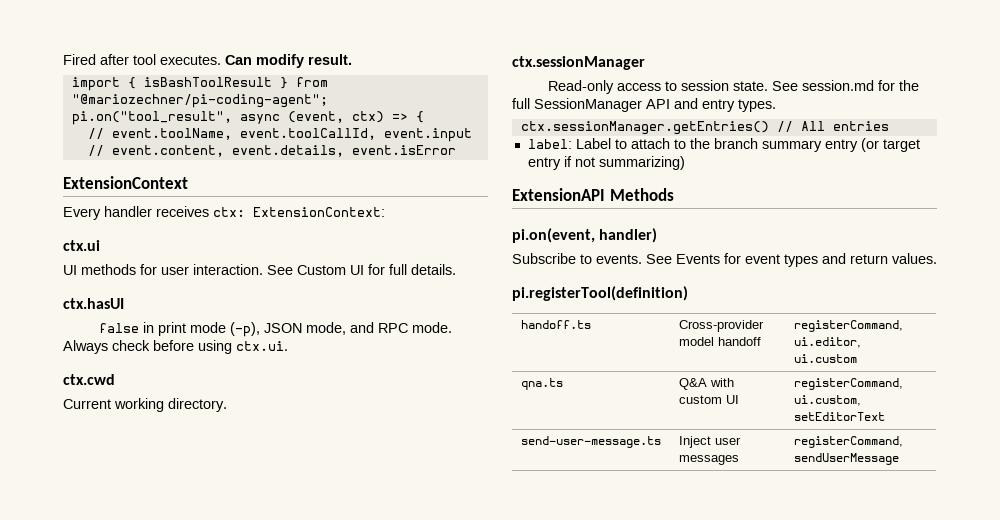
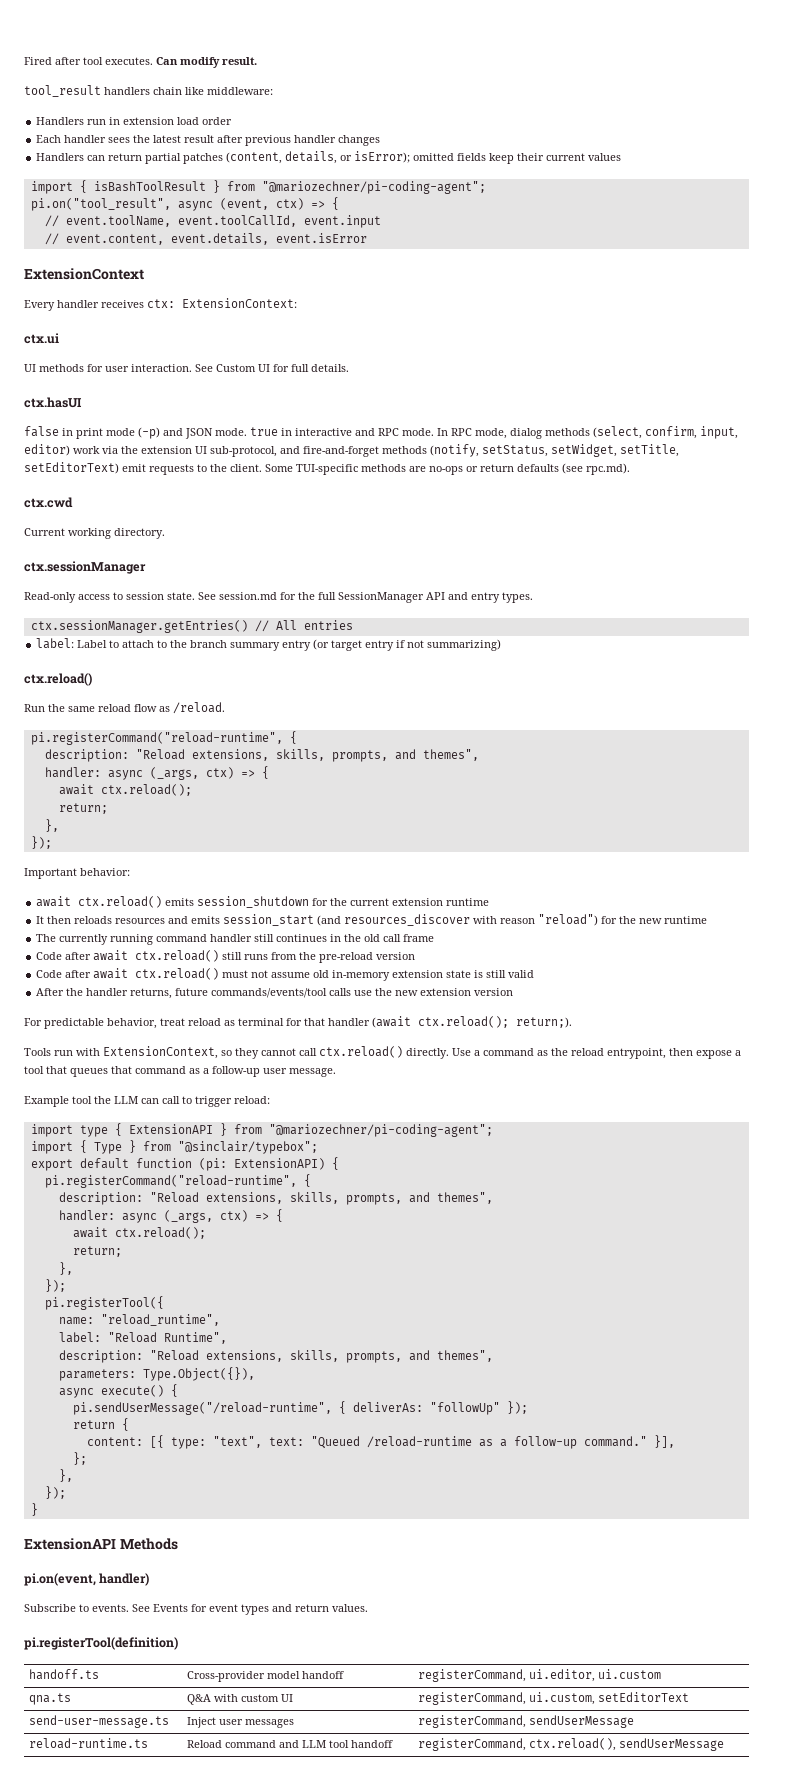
(352, 59) none -> [24,85,273,97] [36,117,233,125] [36,135,381,146] [36,151,622,164] // tool_result handlers chain like middleware: // Handlers run in extension load order // Each handler sees the latest result after previous handler changes // Handlers can return partial patches (content, details, or isError); omitted fields keep their current values
[229,322,452,337] [63,340,288,354] (-p), JSON mode, and RPC mode. Always check before using ctx.ui. -> [138,426,738,439] [24,444,679,457] [24,462,630,475] (-p) and JSON mode. true in interactive and RPC mode. In RPC mode, dialog methods (select, confirm, input, editor) work via the extension UI sub-protocol, and fire-and-forget methods (notify, setStatus, setWidget, setTitle, setEditorText) emit requests to the client. Some TUI-specific methods are no-ops or return defaults (see rpc.md).
(685, 163) none -> [24,673,92,686] [24,702,225,714] [30,731,297,745] [44,749,479,762] [44,766,269,780] [58,784,192,796] [58,803,108,814] [44,819,59,832] [30,836,52,849] [24,868,130,879] [36,896,490,908] [36,914,708,926] [36,934,435,945] [36,950,416,963] [36,968,535,981] [36,988,514,999] [24,1016,572,1029] [24,1046,741,1059] [24,1066,336,1077] [24,1096,270,1107] [30,1123,493,1137] [30,1140,318,1154] [30,1157,339,1171] [44,1174,311,1188] [58,1192,493,1205] [58,1209,283,1223] [72,1227,206,1239] [72,1246,122,1257] [58,1262,73,1275] [44,1279,66,1292] [44,1296,164,1310] [58,1314,220,1326] [58,1332,227,1344] [58,1350,493,1363] [58,1367,255,1381] [58,1384,178,1398] [72,1401,528,1415] [72,1418,129,1431] [86,1435,675,1449] [72,1452,87,1465] [58,1469,73,1482] [44,1486,66,1499] [30,1503,38,1516] // ctx.reload() // Run the same reload flow as /reload. // pi.registerCommand("reload-runtime", { // description: "Reload extensions, skills, prompts, and themes", // handler: async (_args, ctx) => { // await ctx.reload(); // return; // }, // }); // Important behavior: // await ctx.reload() emits session_shutdown for the current extension runtime // It then reloads resources and emits session_start (and resources_discover with reason "reload") for the new runtime // The currently running command handler still continues in the old call frame // Code after await ctx.reload() still runs from the pre-reload version // Code after await ctx.reload() must not assume old in-memory extension state is still valid // After the handler returns, future commands/events/tool calls use the new extension version // For predictable behavior, treat reload as terminal for that handler (await ctx.reload(); return;). // Tools run with ExtensionContext, so they cannot call ctx.reload() directly. Use a command as the reload entrypoint, then expose a tool that queues that command as a follow-up user message. // Example tool the LLM can call to trigger reload: // import type { ExtensionAPI } from "@mariozechner/pi-coding-agent"; // import { Type } from "@sinclair/typebox"; // export default function (pi: ExtensionAPI) { // pi.registerCommand("reload-runtime", { // description: "Reload extensions, skills, prompts, and themes", // handler: async (_args, ctx) => { // await ctx.reload(); // return; // }, // }); // pi.registerTool({ // name: "reload_runtime", // label: "Reload Runtime", // description: "Reload extensions, skills, prompts, and themes", // parameters: Type.Object({}), // async execute() { // pi.sendUserMessage("/reload-runtime", { deliverAs: "followUp" }); // return { // content: [{ type: "text", text: "Queued /reload-runtime as a follow-up command." }], // }; // }, // }); // }
(899, 459) none -> [28,1738,148,1749] [186,1740,393,1748] [417,1738,724,1751] // reload-runtime.ts | Reload command and LLM tool handoff | registerCommand, ctx.reload(), sendUserMessage

